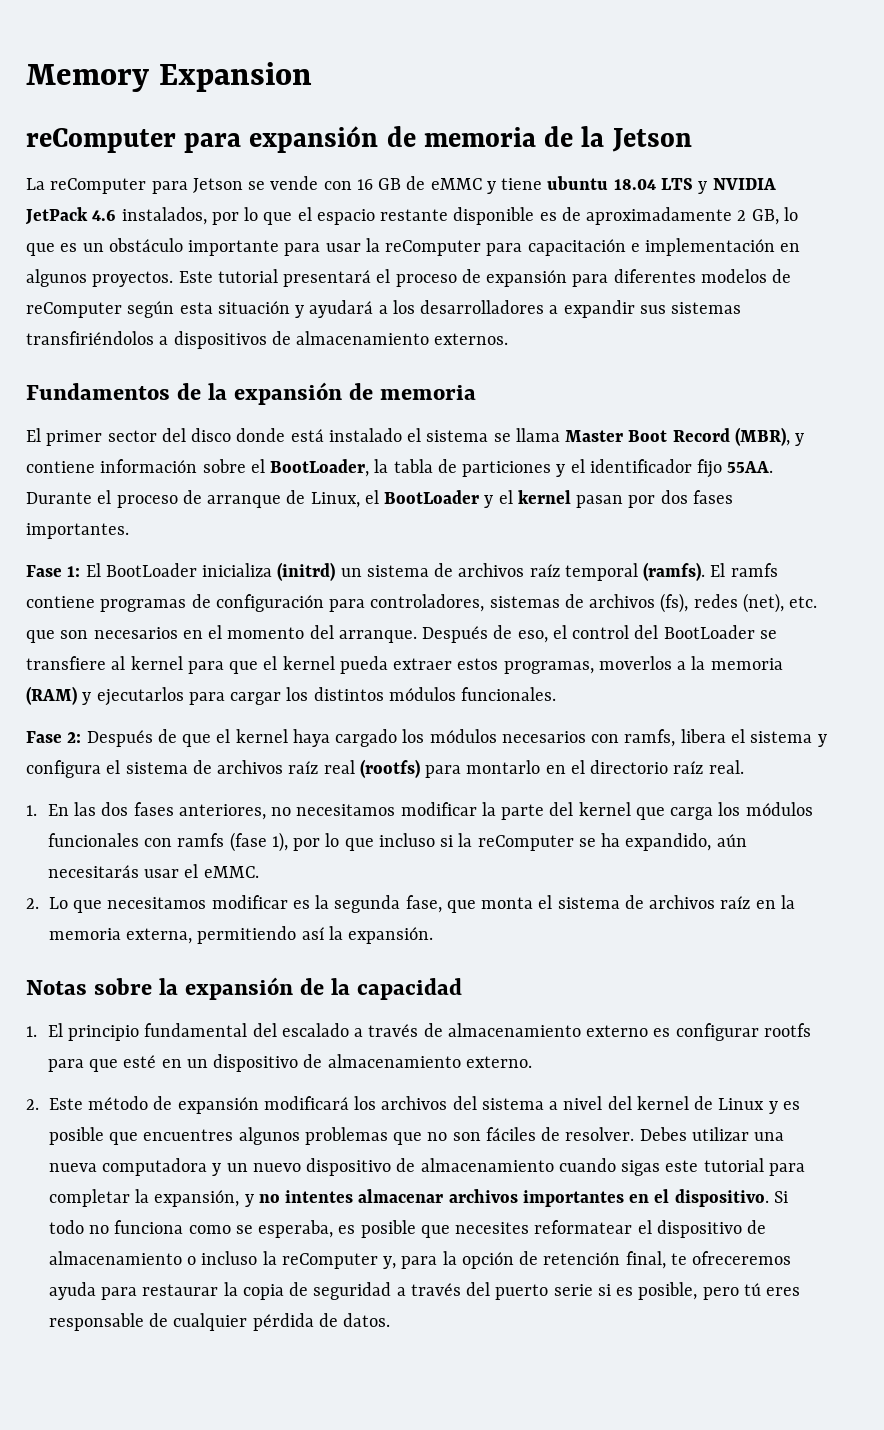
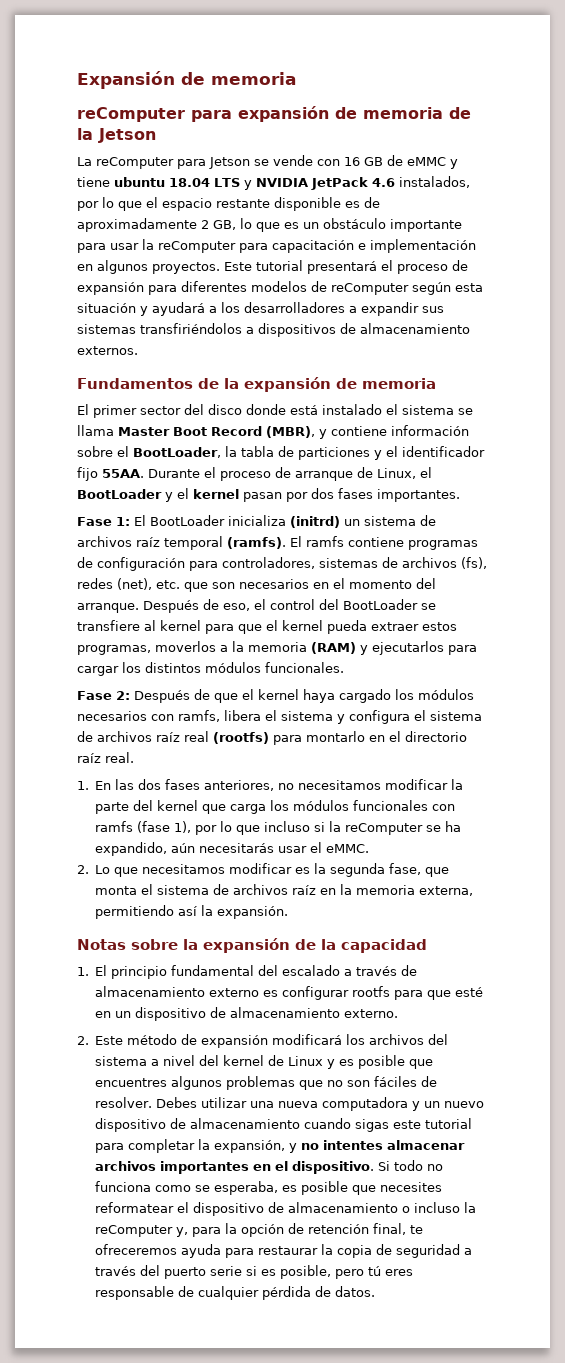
[26,62,312,92] Memory Expansion -> [77,71,296,89] Expansión de memoria

